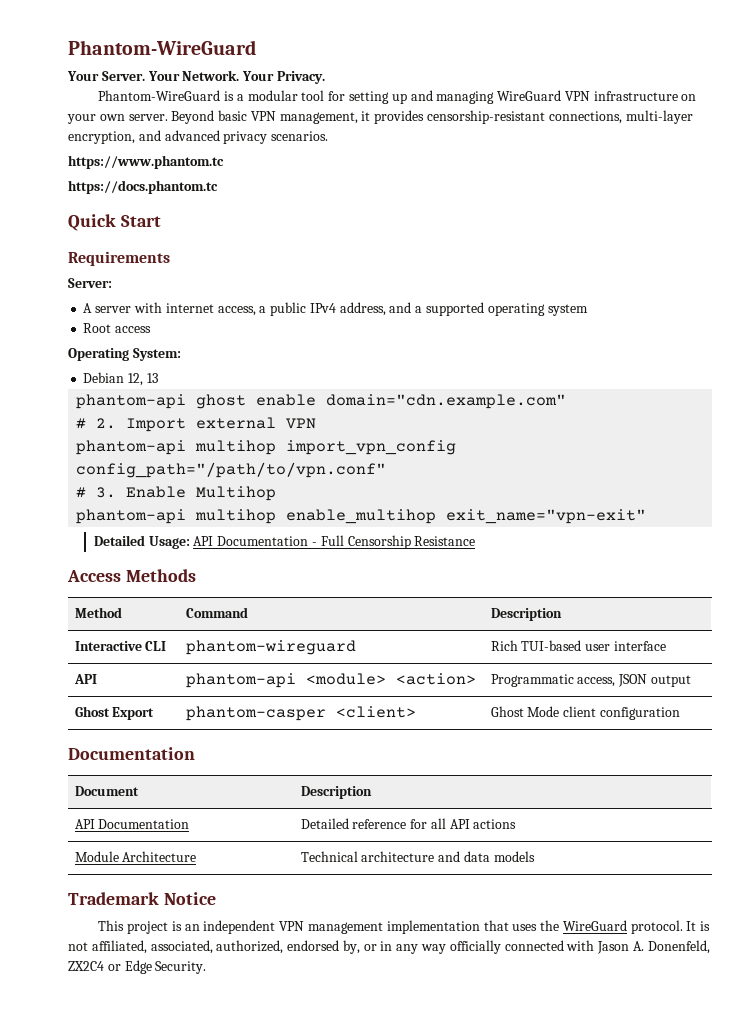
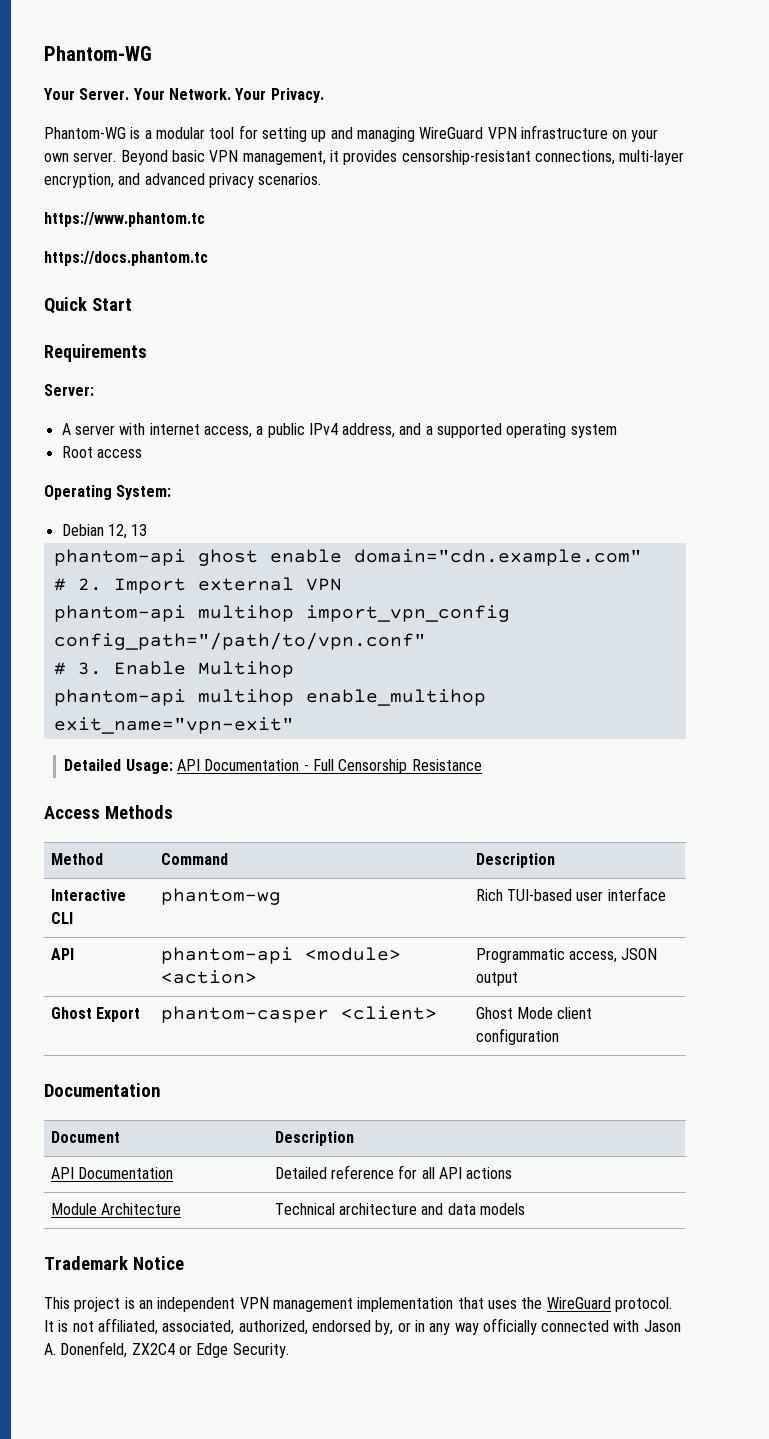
[68,40,256,55] Phantom-WireGuard -> [44,46,152,61] Phantom-WG
[98,90,221,101] Phantom-WireGuard -> [44,127,126,139] Phantom-WG
[185,640,356,655] phantom-wireguard -> [160,888,281,905] phantom-wg

